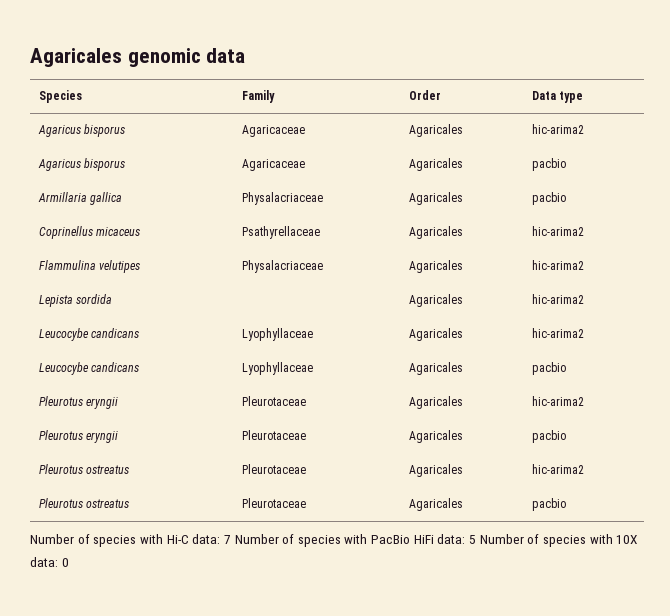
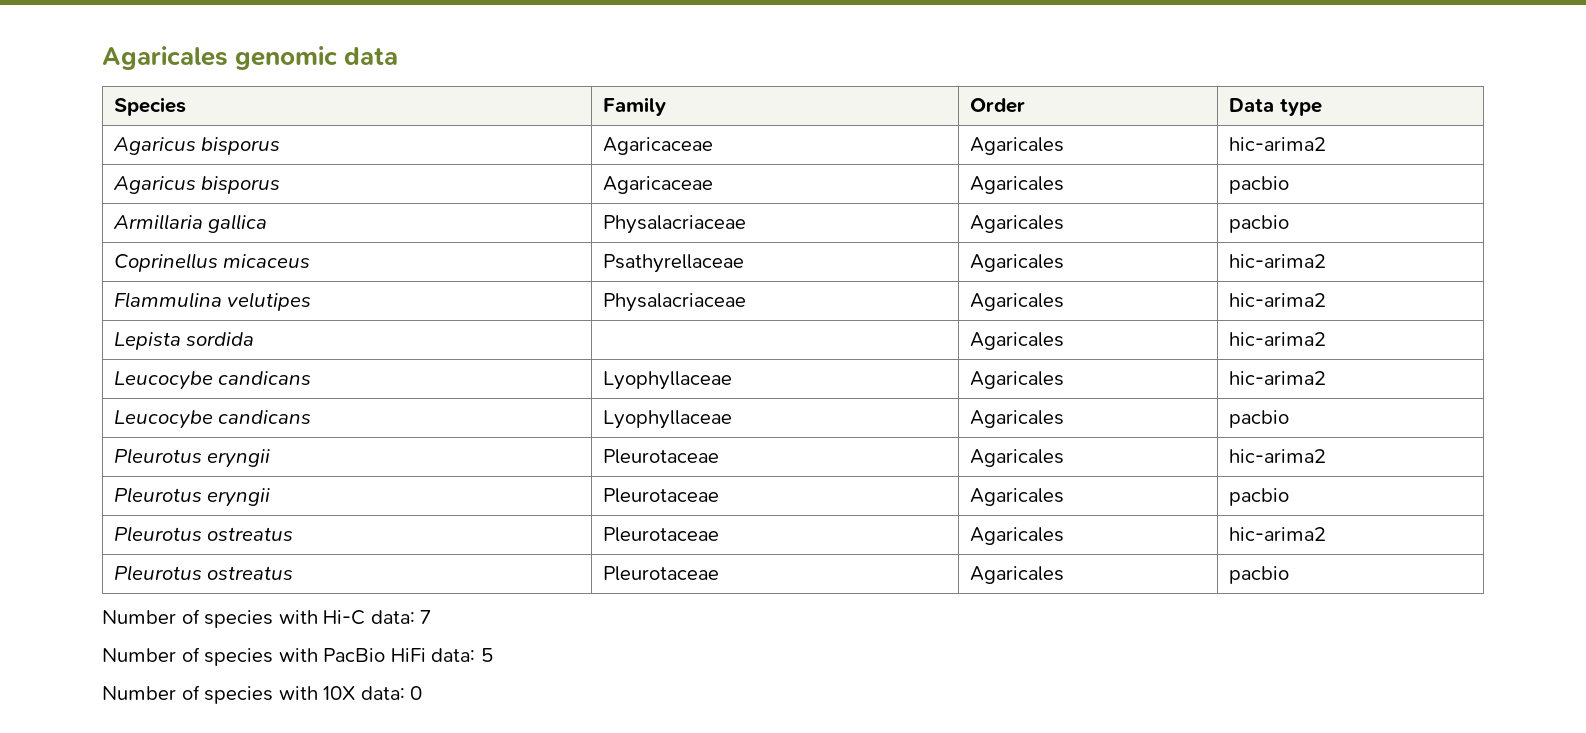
(231, 539) none -> (432, 617) //
(477, 539) none -> (493, 655) //

